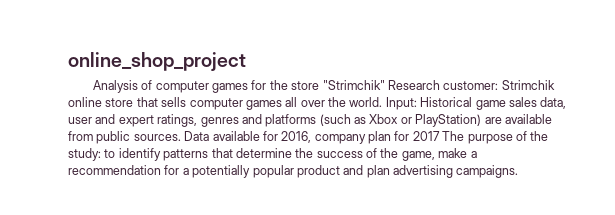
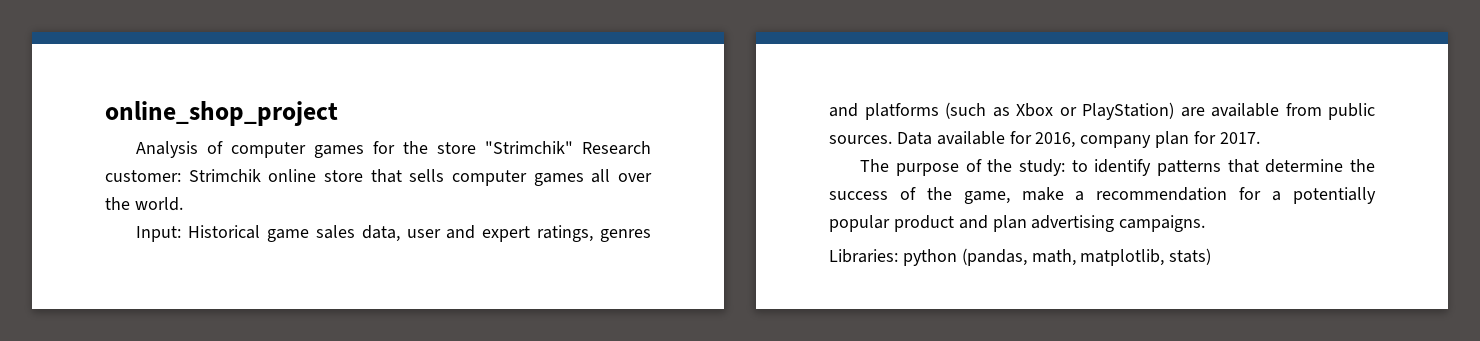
(383, 102) none -> (183, 204) //
[412,131,440,141] 2017 -> [1219,132,1260,144] 2017. //
(519, 171) none -> [829,248,1212,266] // Libraries: python (pandas, math, matplotlib, stats)

